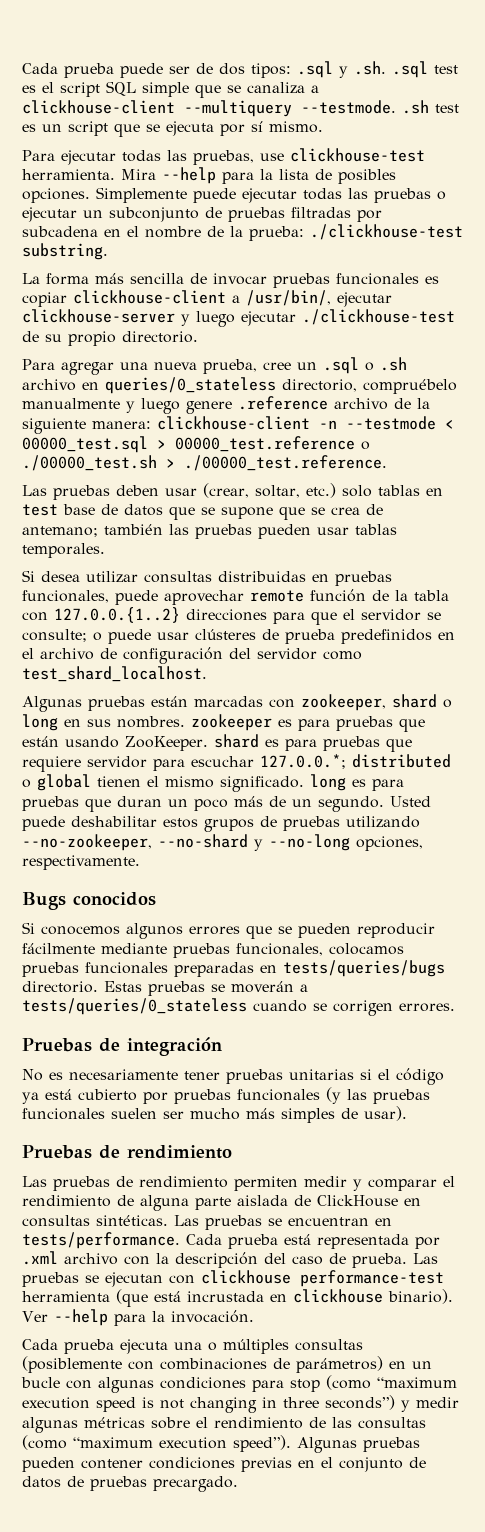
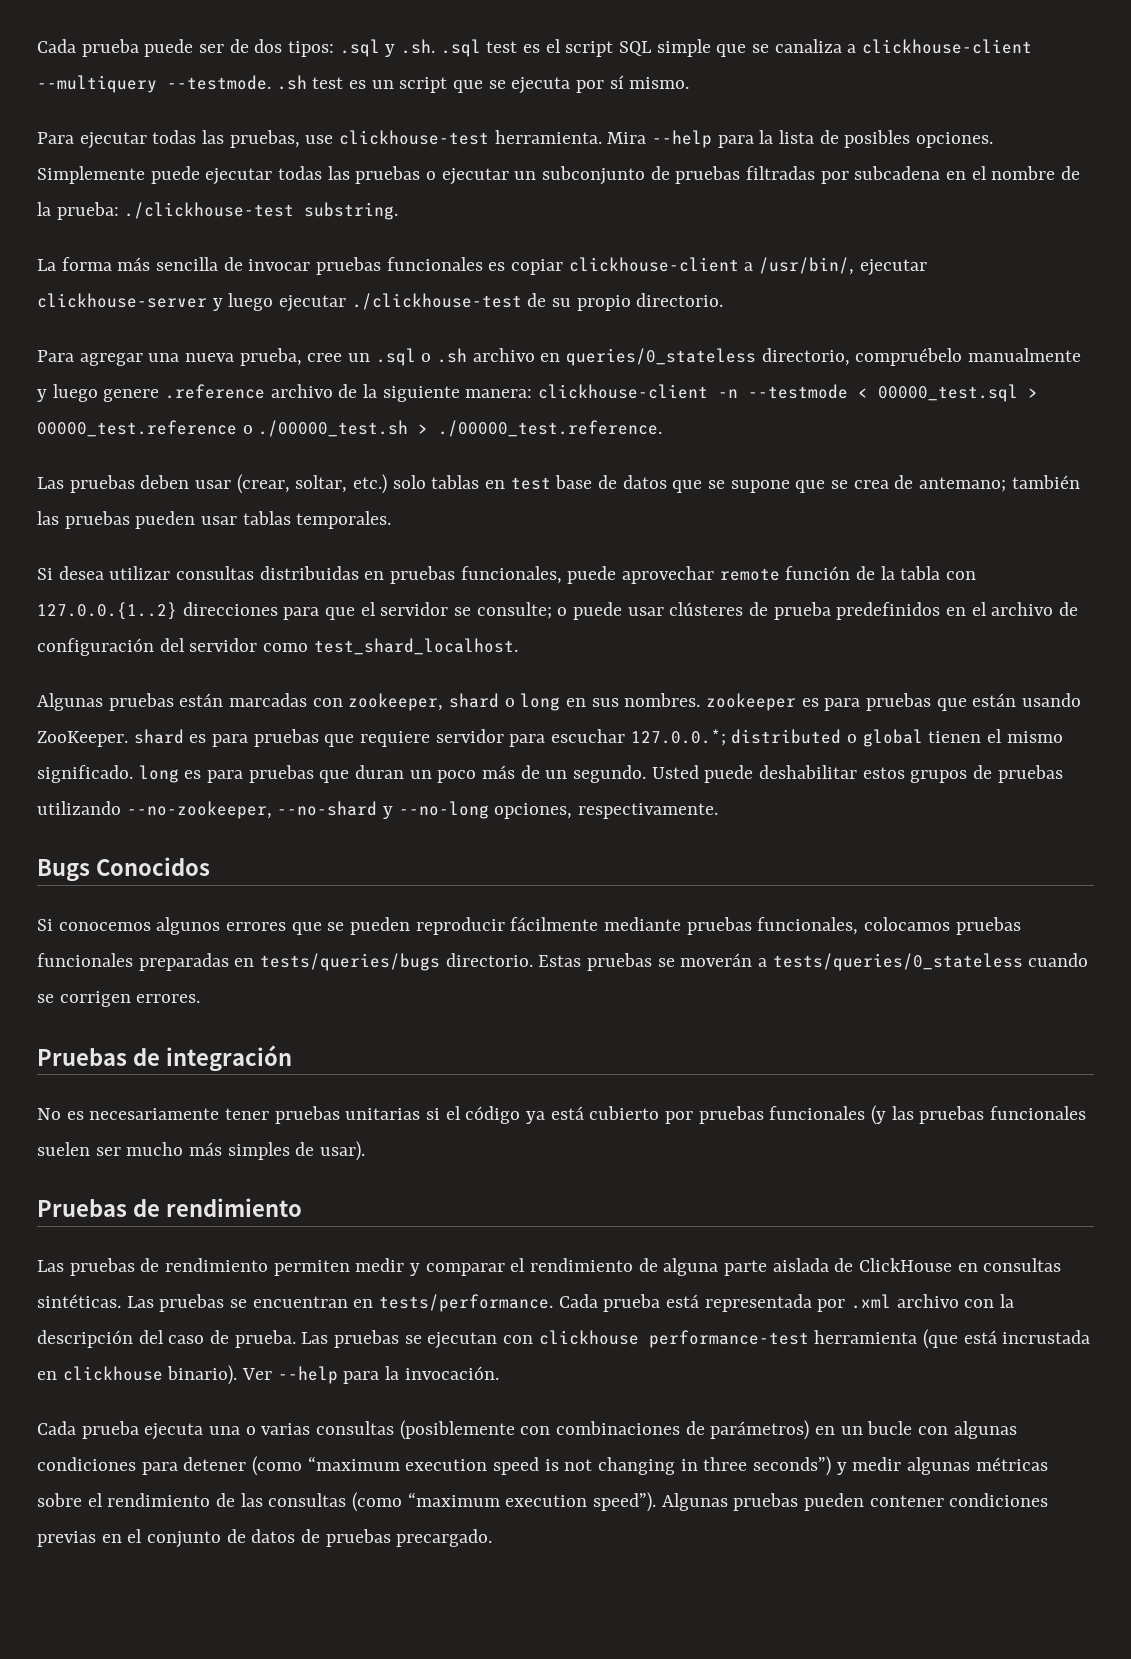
[73,892,156,906] conocidos -> [95,857,210,876] Conocidos
[223,1339,289,1354] múltiples -> [261,1423,311,1435] varias
[290,1379,320,1392] stop -> [183,1457,247,1471] detener

